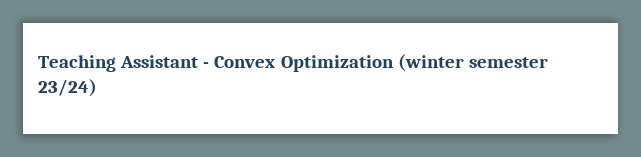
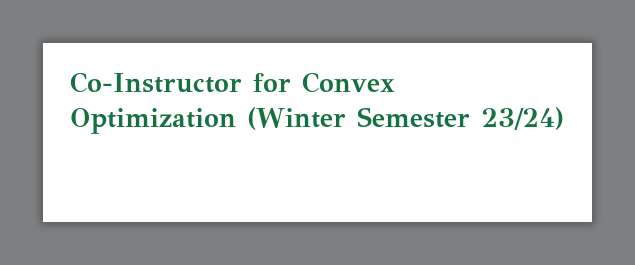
[38,54,548,72] Teaching Assistant - Convex Optimization (winter semester -> [70,72,395,93] [70,107,470,134] Co-Instructor for Convex Optimization (Winter Semester

